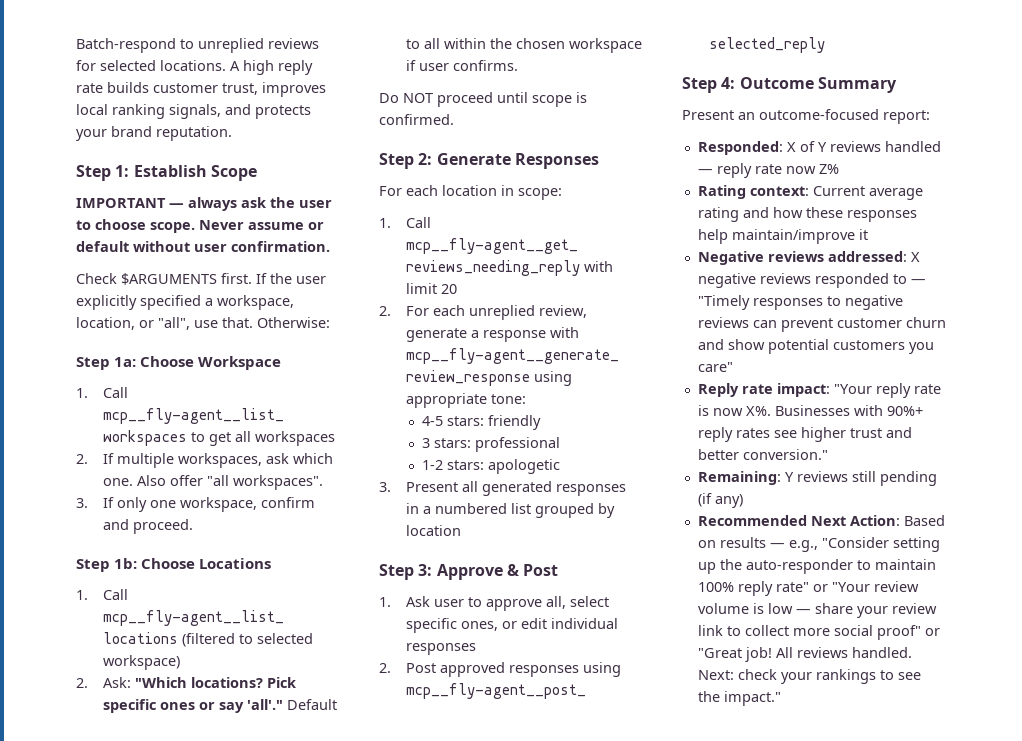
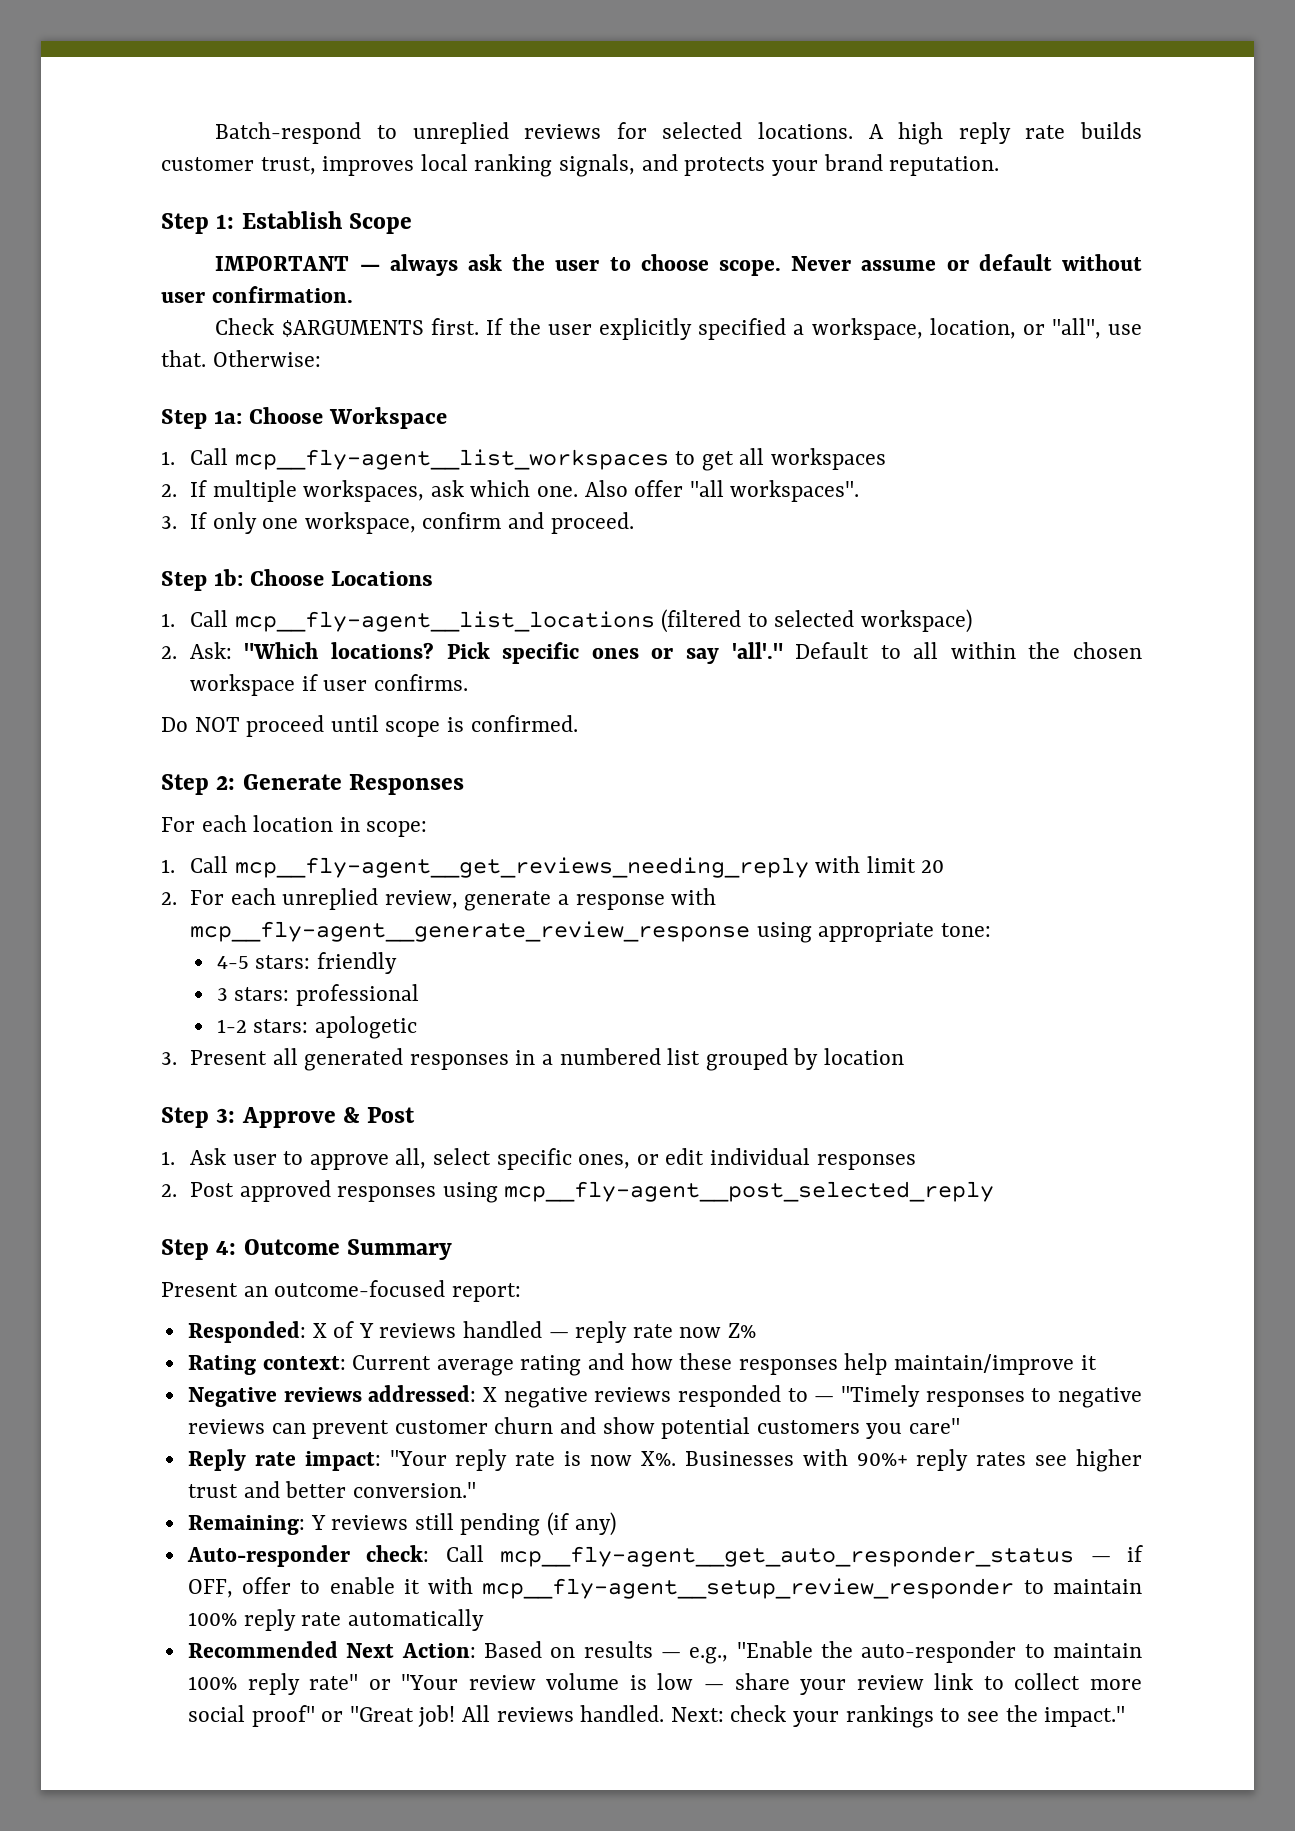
(743, 501) none -> [186,1545,1143,1567] [187,1577,1142,1599] [187,1609,484,1631] // Auto-responder check: Call mcp__fly-agent__get_auto_responder_status — if OFF, offer to enable it with mcp__fly-agent__setup_review_responder to maintain 100% reply rate automatically
[821,537,940,552] [697,562,716,574] "Consider setting up -> [736,1641,813,1658] "Enable

